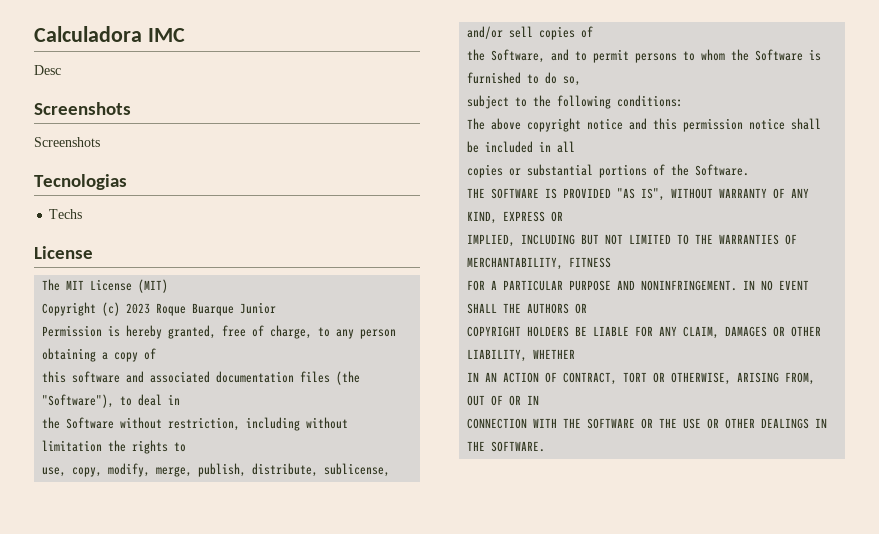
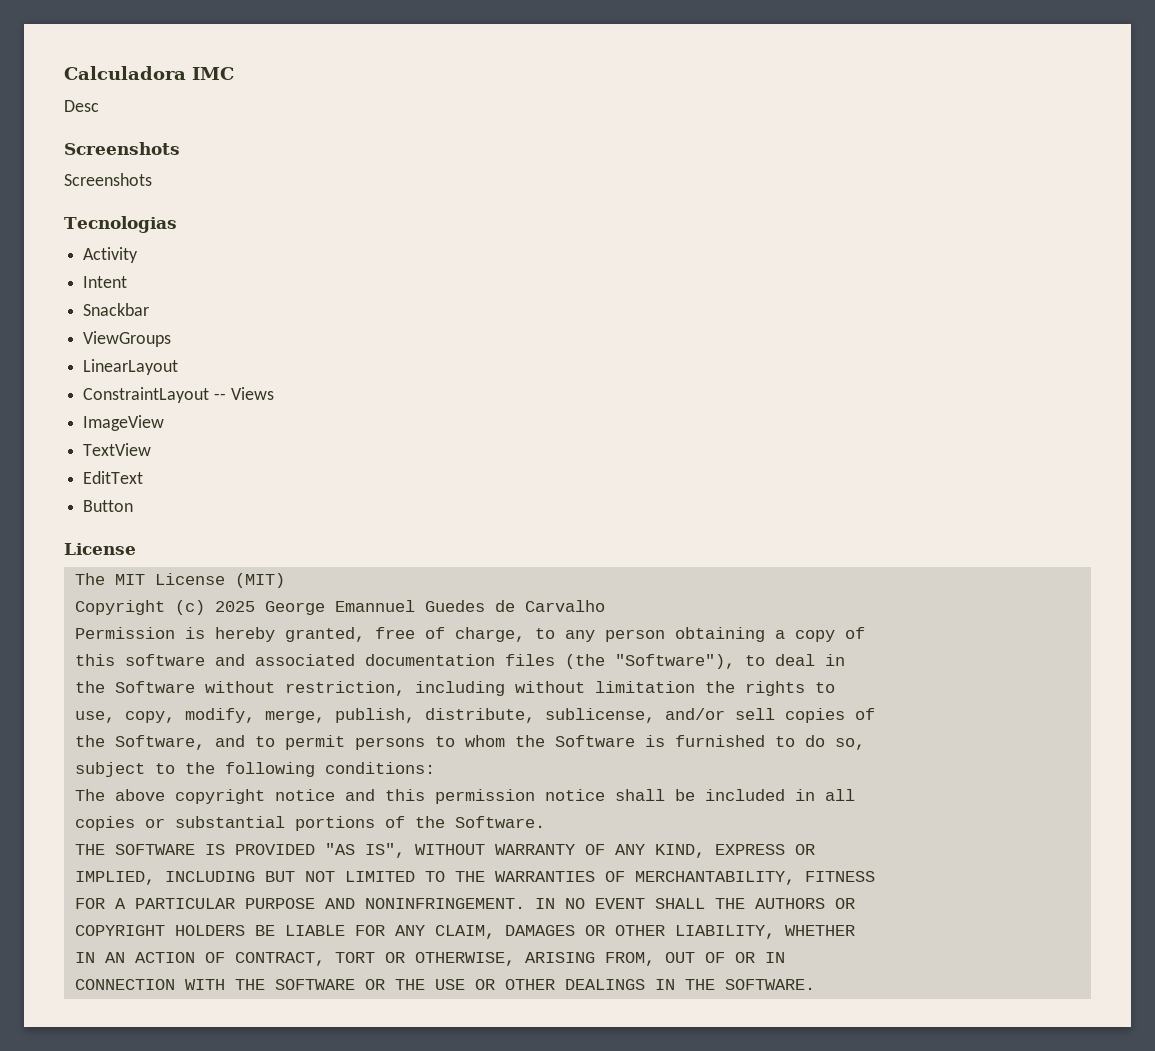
[49,209,83,219] Techs -> [83,247,139,263] [83,276,128,288] [83,303,150,316] [83,331,172,347] [83,359,179,375] [83,387,274,403] [83,415,165,431] [83,443,152,456] [83,471,144,484] [83,500,134,512] Activity // Intent // Snackbar // ViewGroups // LinearLayout // ConstraintLayout -- Views // ImageView // TextView // EditText // Button
[126,302,277,316] 2023 Roque Buarque Junior -> [214,600,605,615] 2025 George Emannuel Guedes de Carvalho

